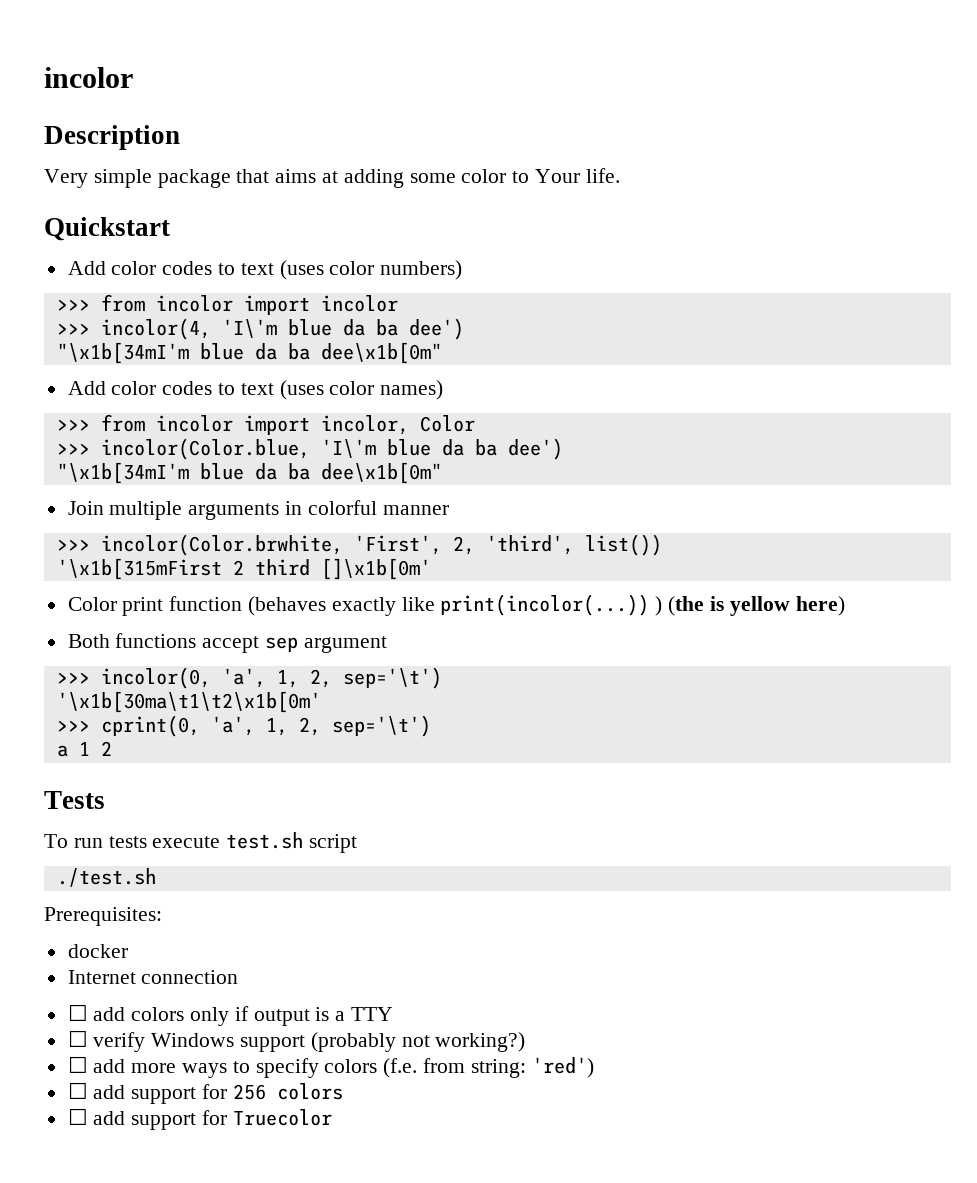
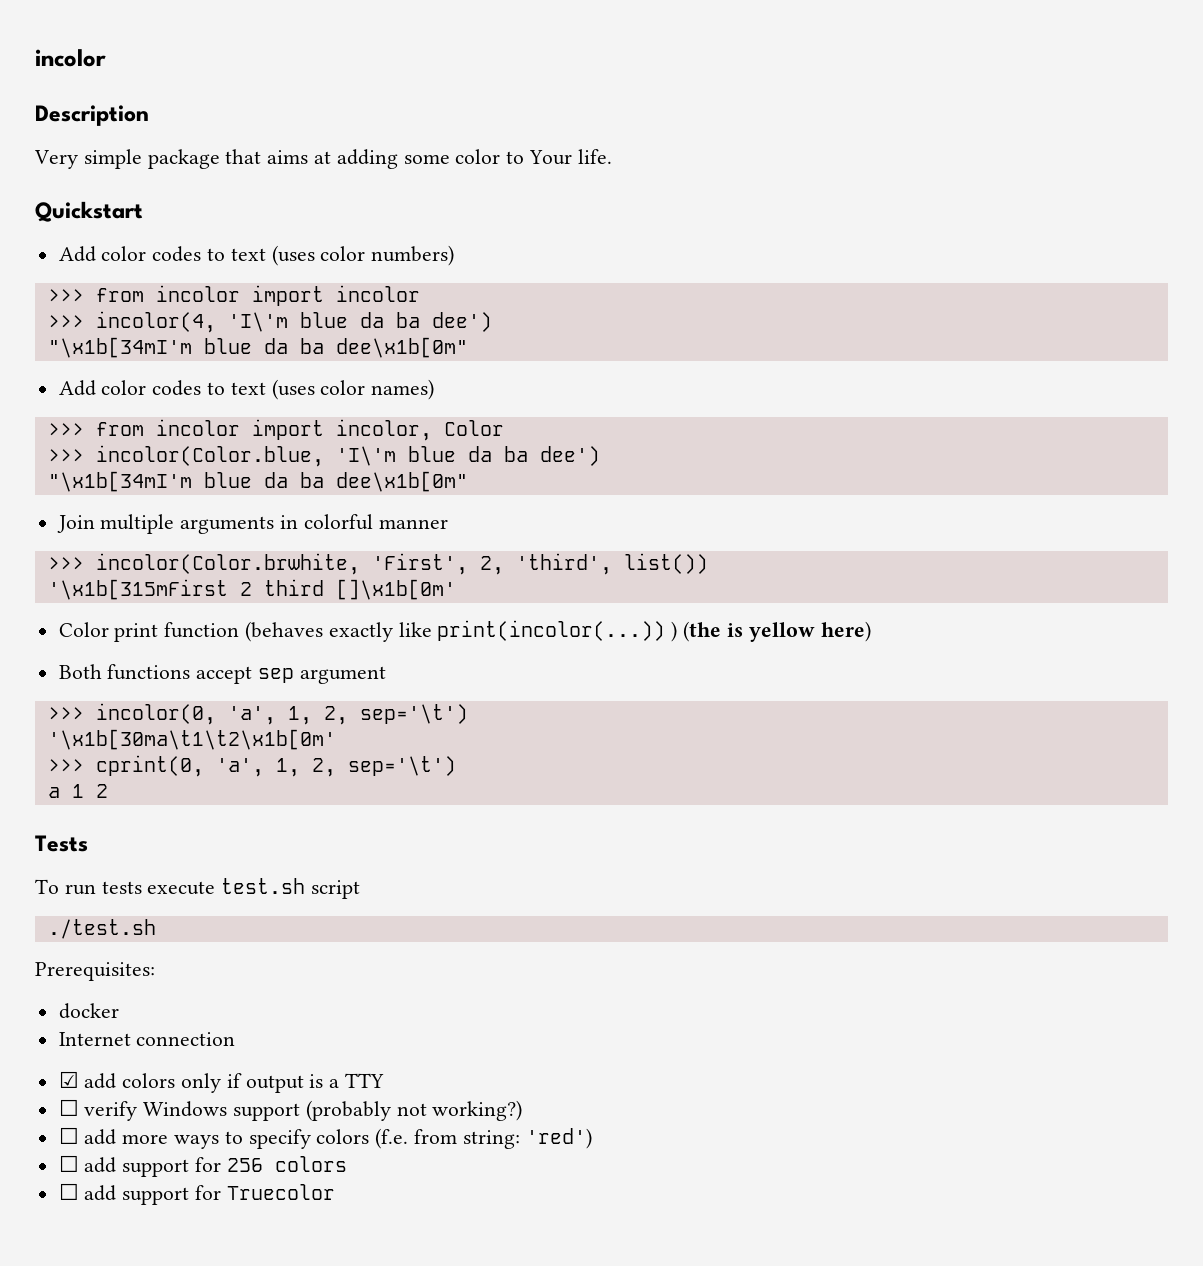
[67,1004,88,1021] ☐ -> [58,1071,79,1088] ☑

